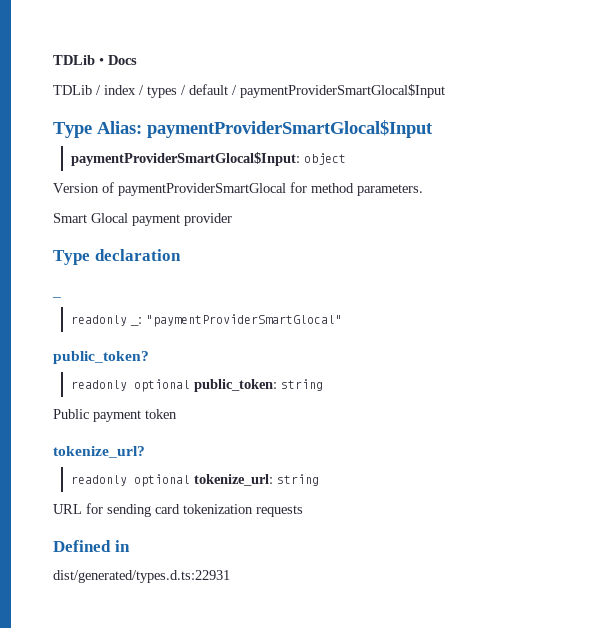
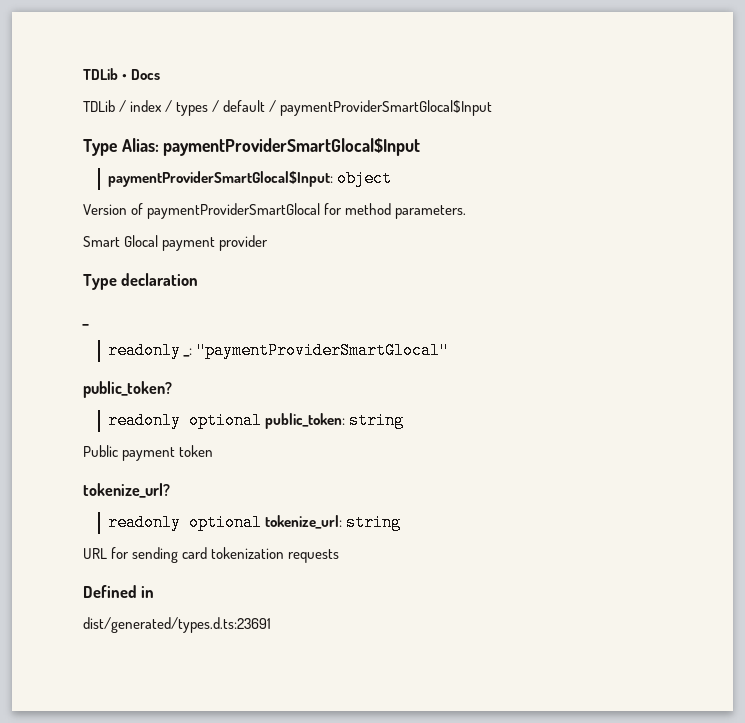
[53,570,230,583] dist/generated/types.d.ts:22931 -> [83,617,271,633] dist/generated/types.d.ts:23691

